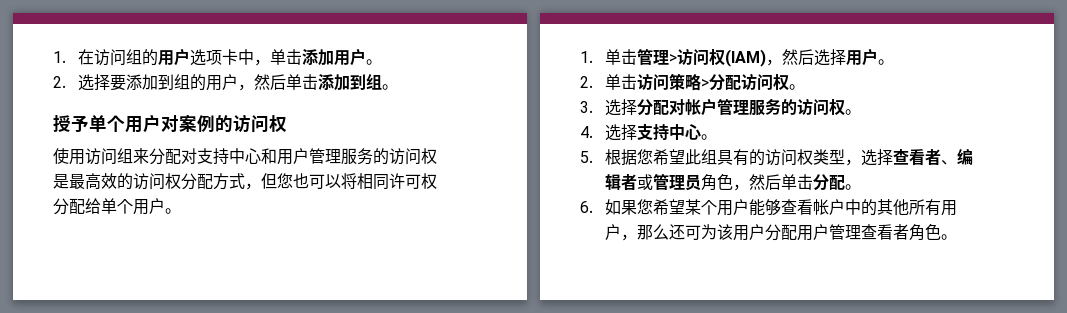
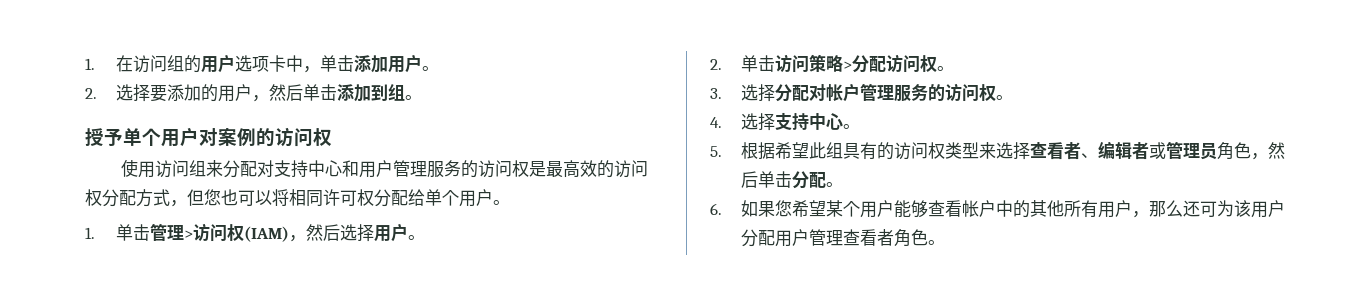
[158,74,191,90] 到组 -> (201, 92) none
[637,149,654,165] 您 -> (775, 151) none
[845,159,862,166] ， -> [978,142,996,159] 来

